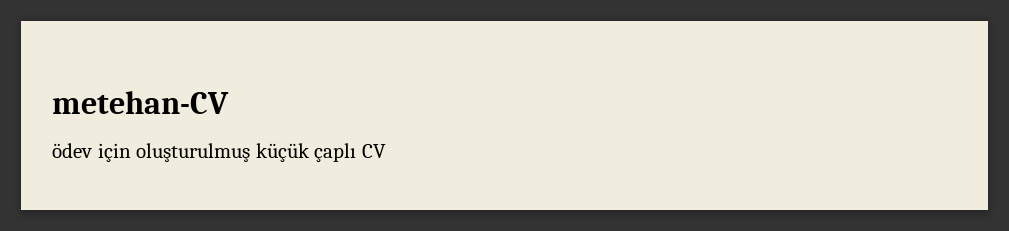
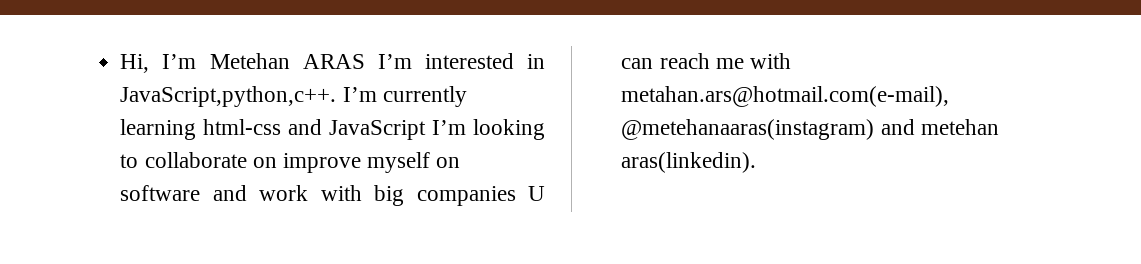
[52,91,229,114] [52,143,386,162] metehan-CV // ödev için oluşturulmuş küçük çaplı CV -> [120,53,545,73] [120,86,467,107] [120,119,545,140] [120,152,461,173] [120,185,545,206] [621,53,791,69] [621,86,950,107] [621,119,999,140] [621,152,757,173] Hi, I’m Metehan ARAS I’m interested in JavaScript,python,c++. I’m currently learning html-css and JavaScript I’m looking to collaborate on improve myself on software and work with big companies U can reach me with metahan.ars@hotmail.com(e-mail), @metehanaaras(instagram) and metehan aras(linkedin).

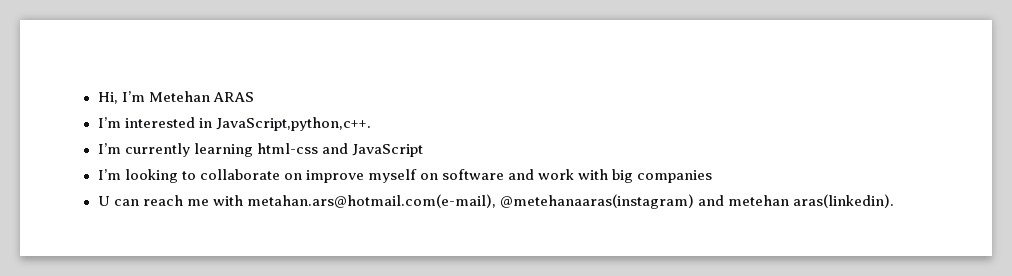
(365, 61) none -> (254, 97) //
(337, 96) none -> (371, 124) //
(427, 130) none -> (423, 150) //
(516, 196) none -> (713, 176) //

